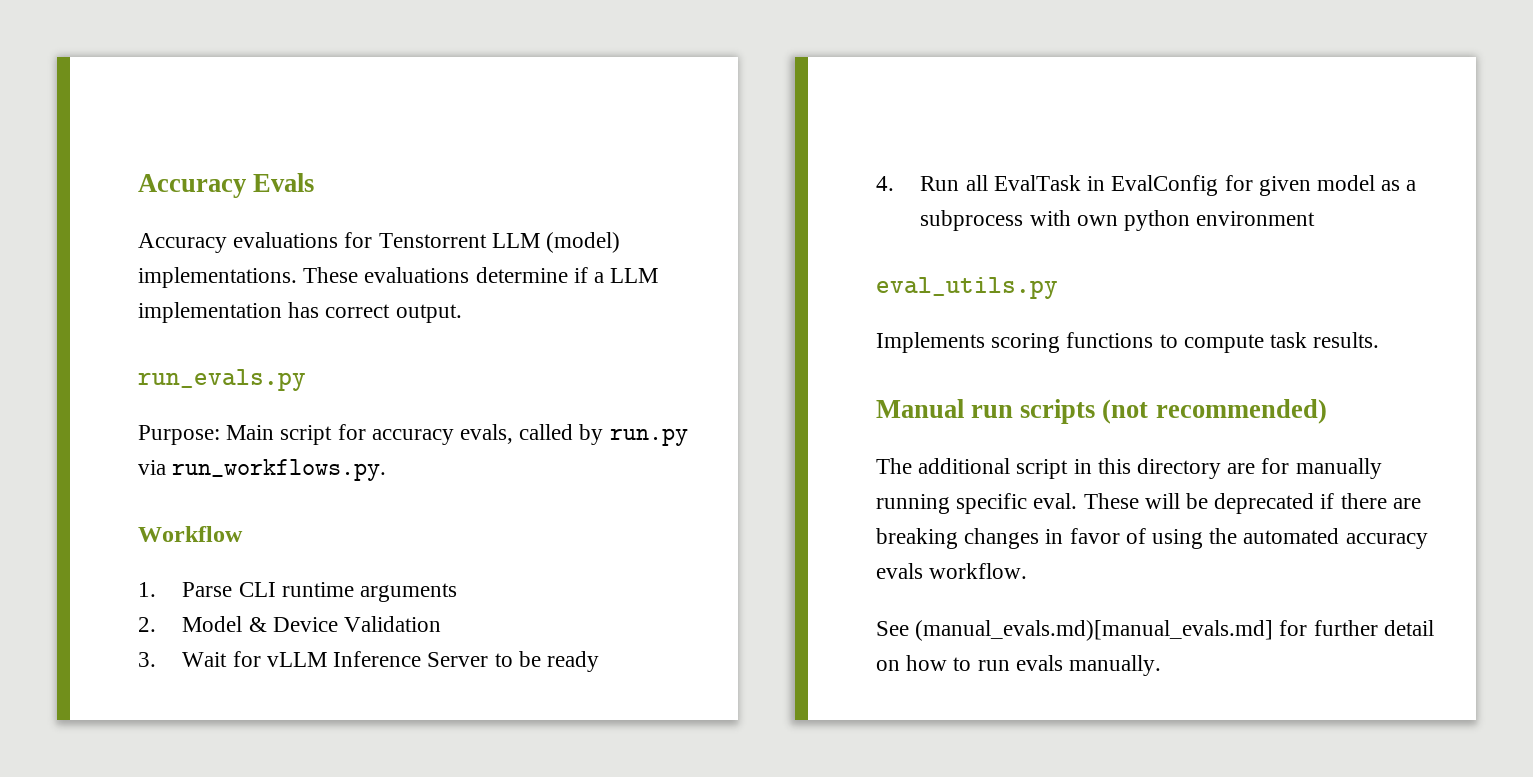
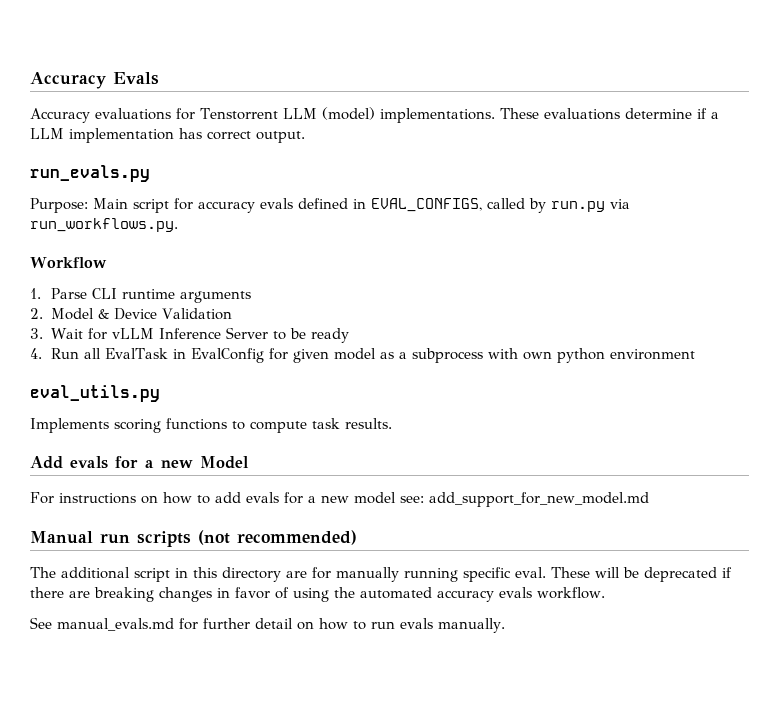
[460,424,514,444] evals, -> [260,198,482,212] evals defined in EVAL_CONFIGS,
(1380, 340) none -> [30,456,249,469] [30,492,649,507] // Add evals for a new Model // For instructions on how to add evals for a new model see: add_support_for_new_model.md
[915,620,1274,641] (manual_evals.md)[manual_evals.md] -> [57,618,174,631] manual_evals.md

